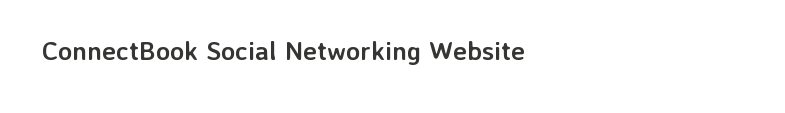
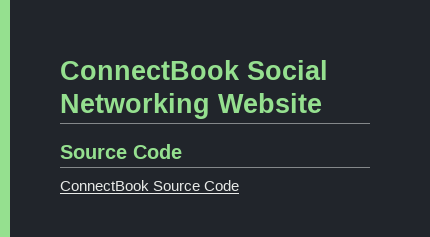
(525, 50) none -> [60,144,182,159] [60,180,240,191] // Source Code // ConnectBook Source Code

